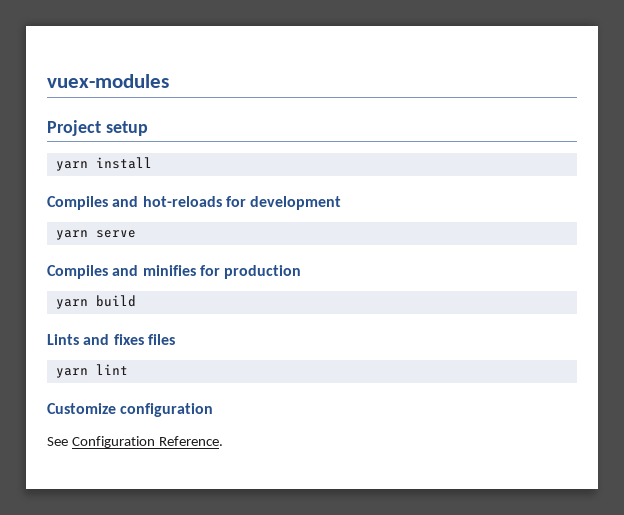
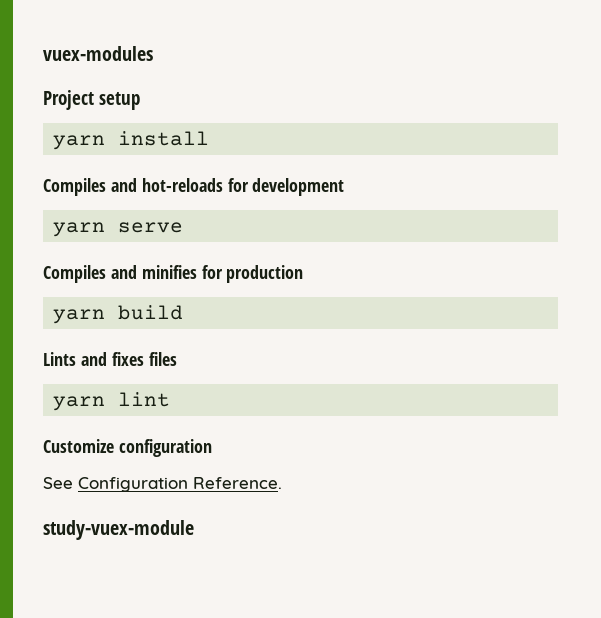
(223, 441) none -> [43,520,194,540] // study-vuex-module

